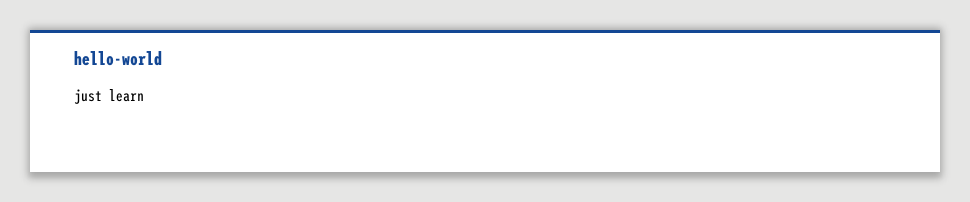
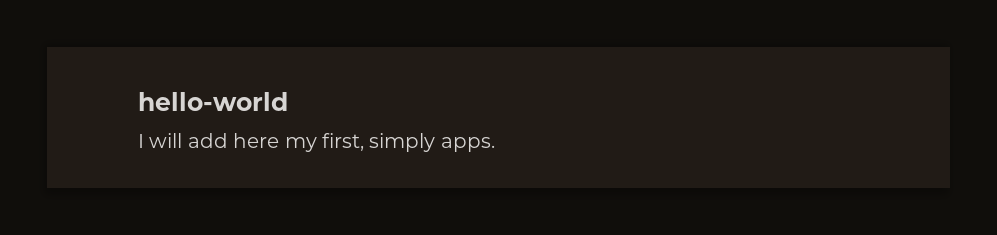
[74,89,144,104] just learn -> [138,133,495,152] I will add here my first, simply apps.

